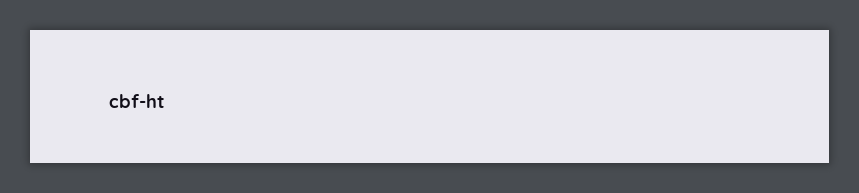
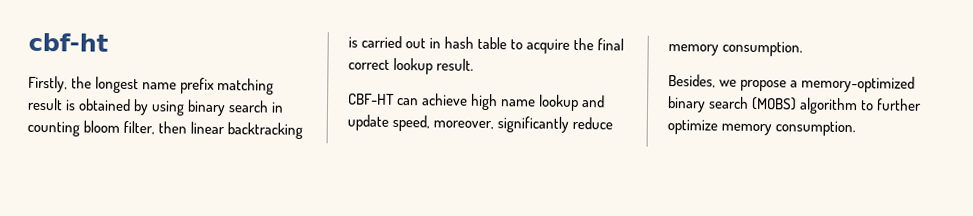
(165, 101) none -> [28,75,275,95] [27,97,285,117] [27,120,304,139] [348,35,625,54] [348,57,475,75] [348,93,606,112] [347,114,614,133] [668,40,804,57] [668,74,916,93] [667,96,923,115] [667,119,857,137] // Firstly, the longest name prefix matching result is obtained by using binary search in counting bloom filter, then linear backtracking is carried out in hash table to acquire the final correct lookup result. // CBF-HT can achieve high name lookup and update speed, moreover, significantly reduce memory consumption. // Besides, we propose a memory-optimized binary search (MOBS) algorithm to further optimize memory consumption.

